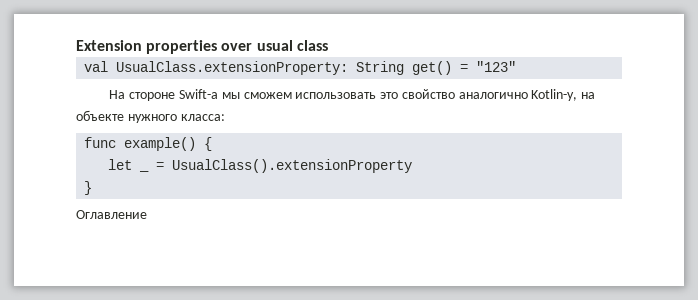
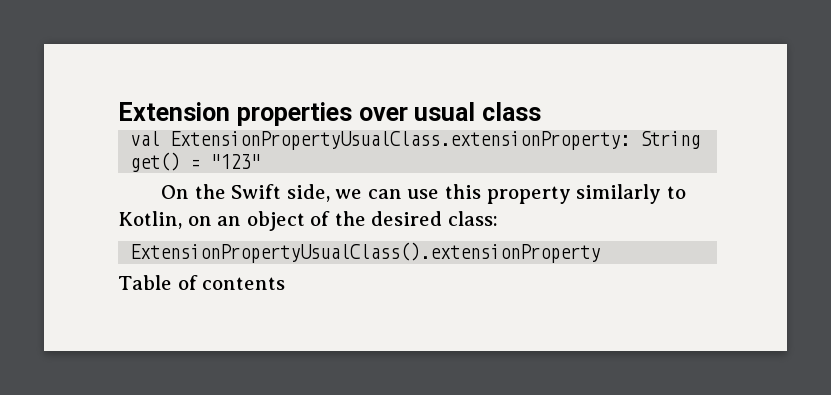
[116,61,349,75] UsualClass.extensionProperty: -> [170,131,631,150] ExtensionPropertyUsualClass.extensionProperty:
[109,89,596,101] [76,110,225,123] [84,137,213,151] [108,159,133,170] [139,170,150,172] [156,159,413,173] [84,181,93,195] [76,210,147,219] На стороне Swift-а мы сможем использовать это свойство аналогично Kotlin-у, на объекте нужного класса: // func example() { // let _ = UsualClass().extensionProperty // } // Оглавление -> [161,184,686,204] [118,211,498,231] [130,242,601,263] [118,275,286,290] On the Swift side, we can use this property similarly to Kotlin, on an object of the desired class: // ExtensionPropertyUsualClass().extensionProperty // Table of contents

